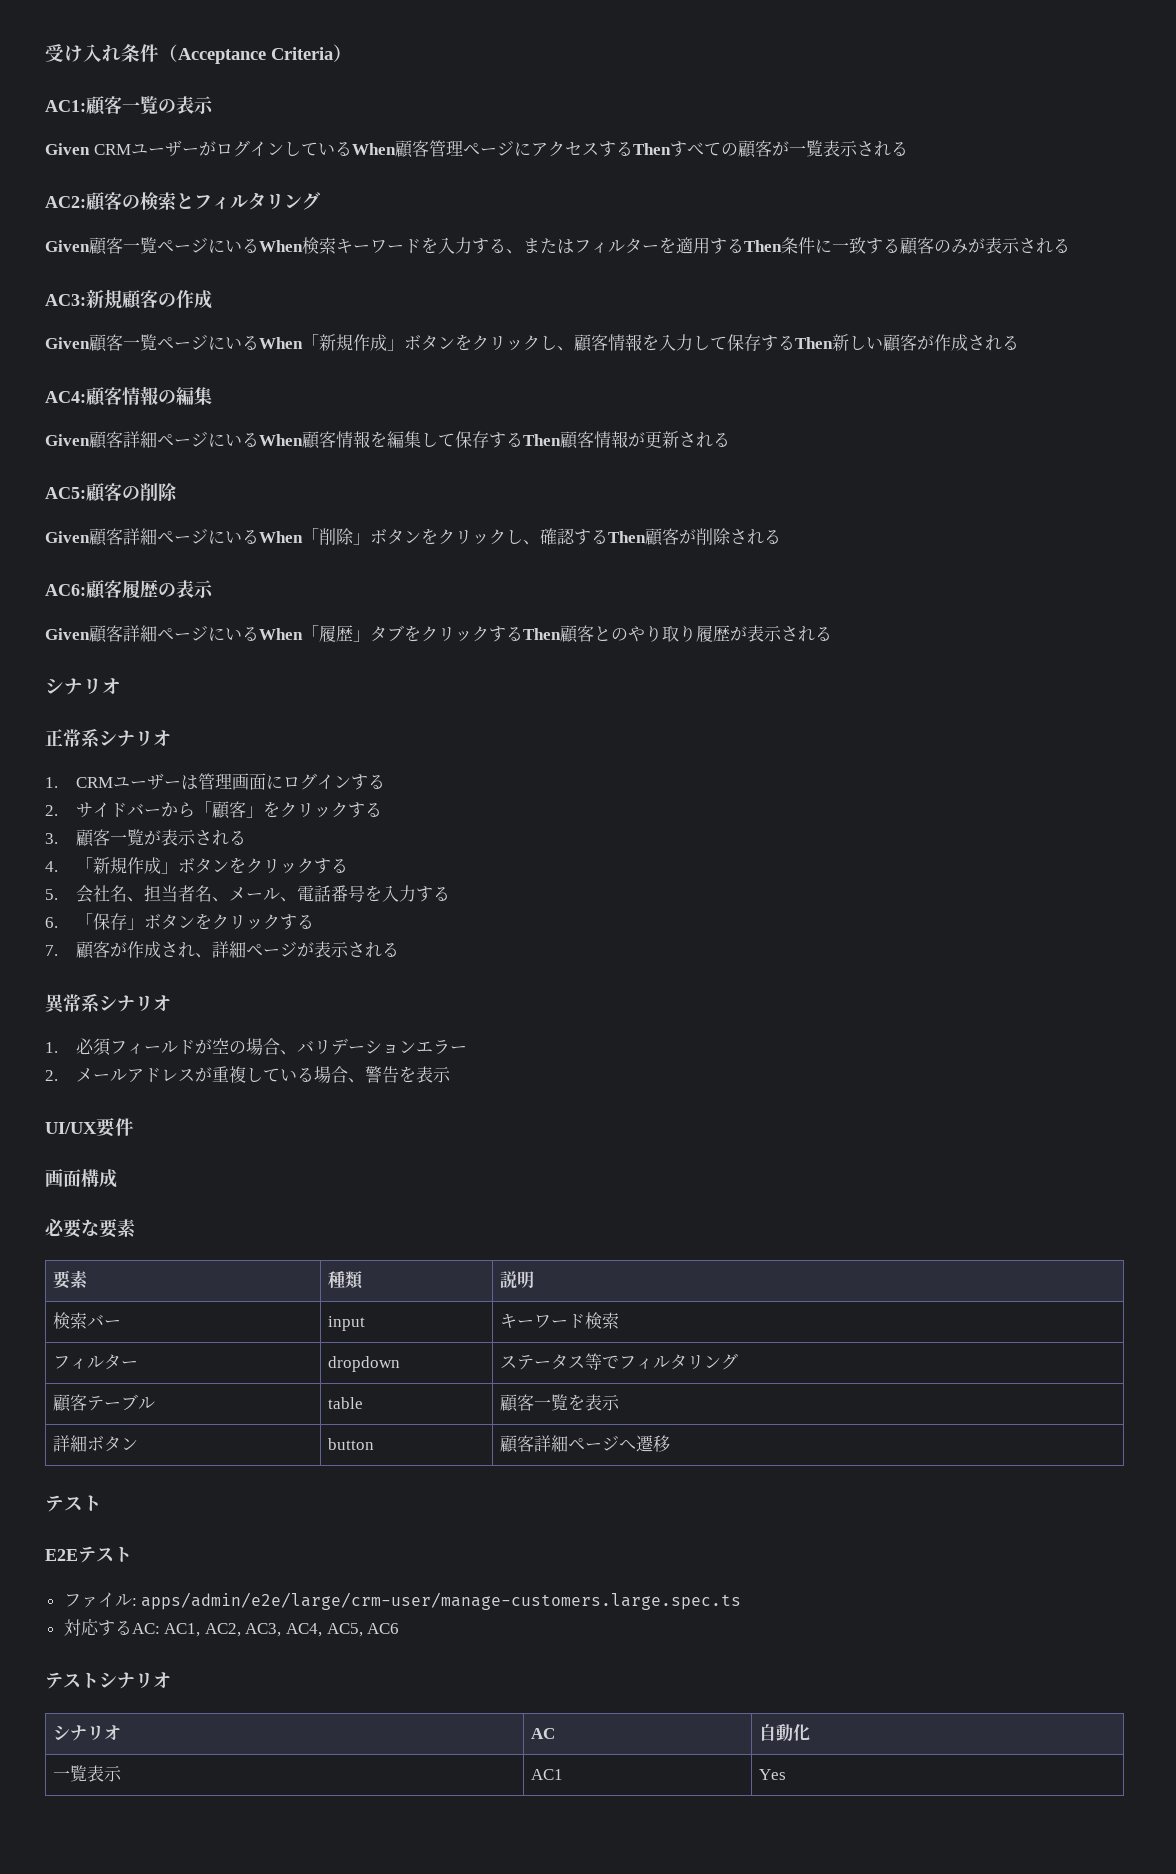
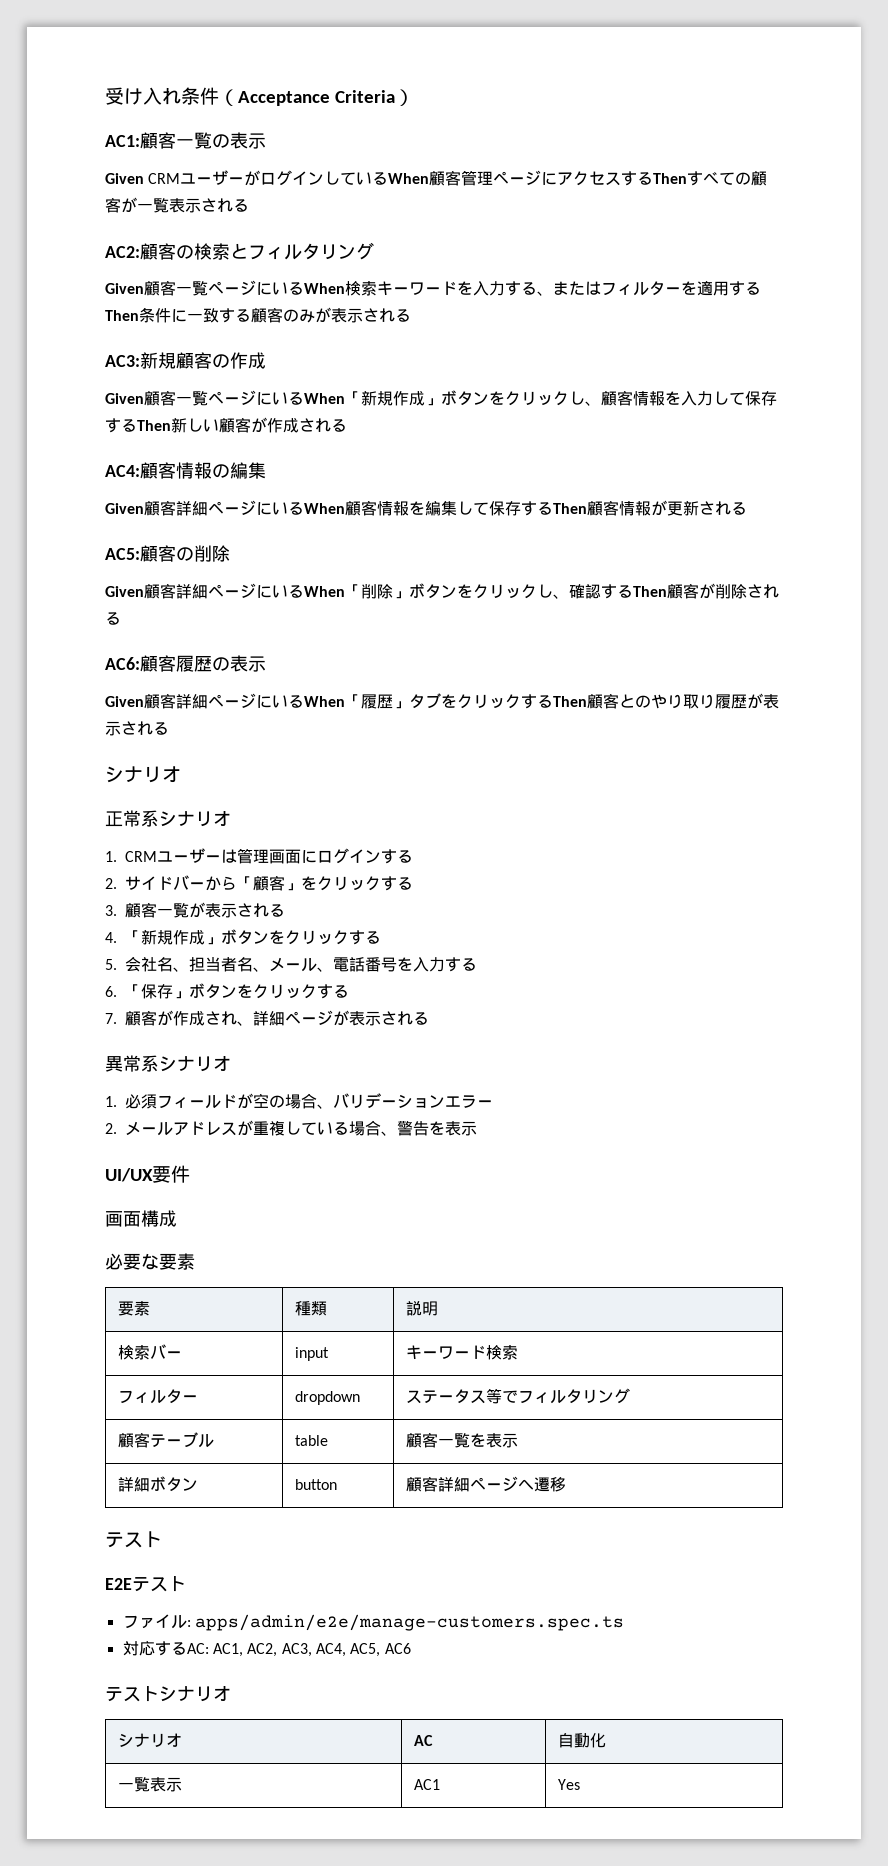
[141,1592,742,1610] apps/admin/e2e/large/crm-user/manage-customers.large.spec.ts -> [194,1614,624,1631] apps/admin/e2e/manage-customers.spec.ts

